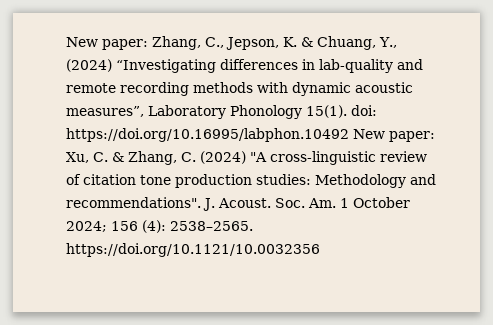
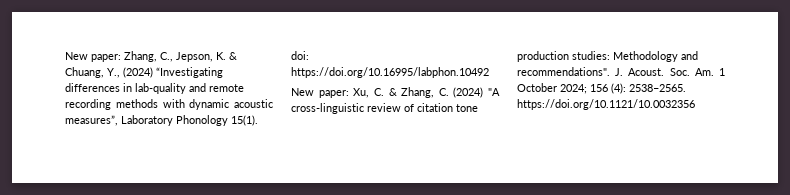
(349, 135) none -> (489, 72) //

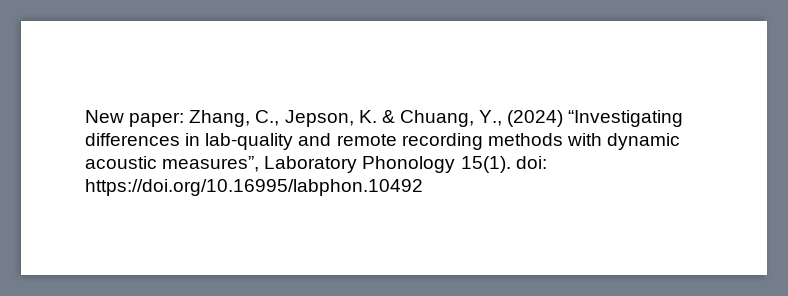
[291,87,500,98] [291,103,478,114] [517,51,698,62] [517,67,725,76] [517,83,686,94] [517,99,695,110] // New paper: Xu, C. & Zhang, C. (2024) "A cross-linguistic review of citation tone production studies: Methodology and recommendations". J. Acoust. Soc. Am. 1 October 2024; 156 (4): 2538–2565. https://doi.org/10.1121/10.0032356 -> (423, 187) none

